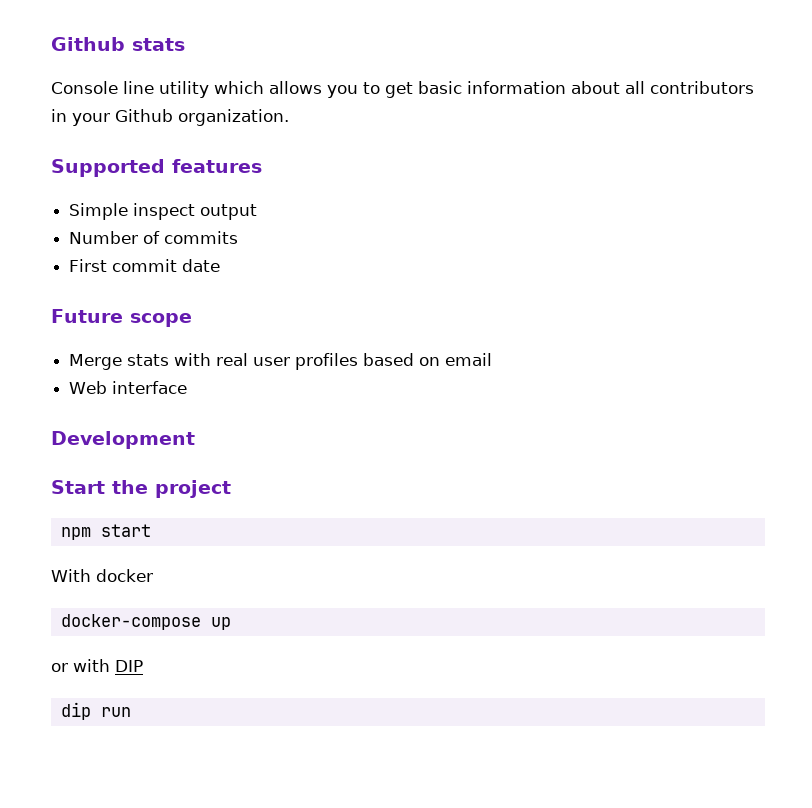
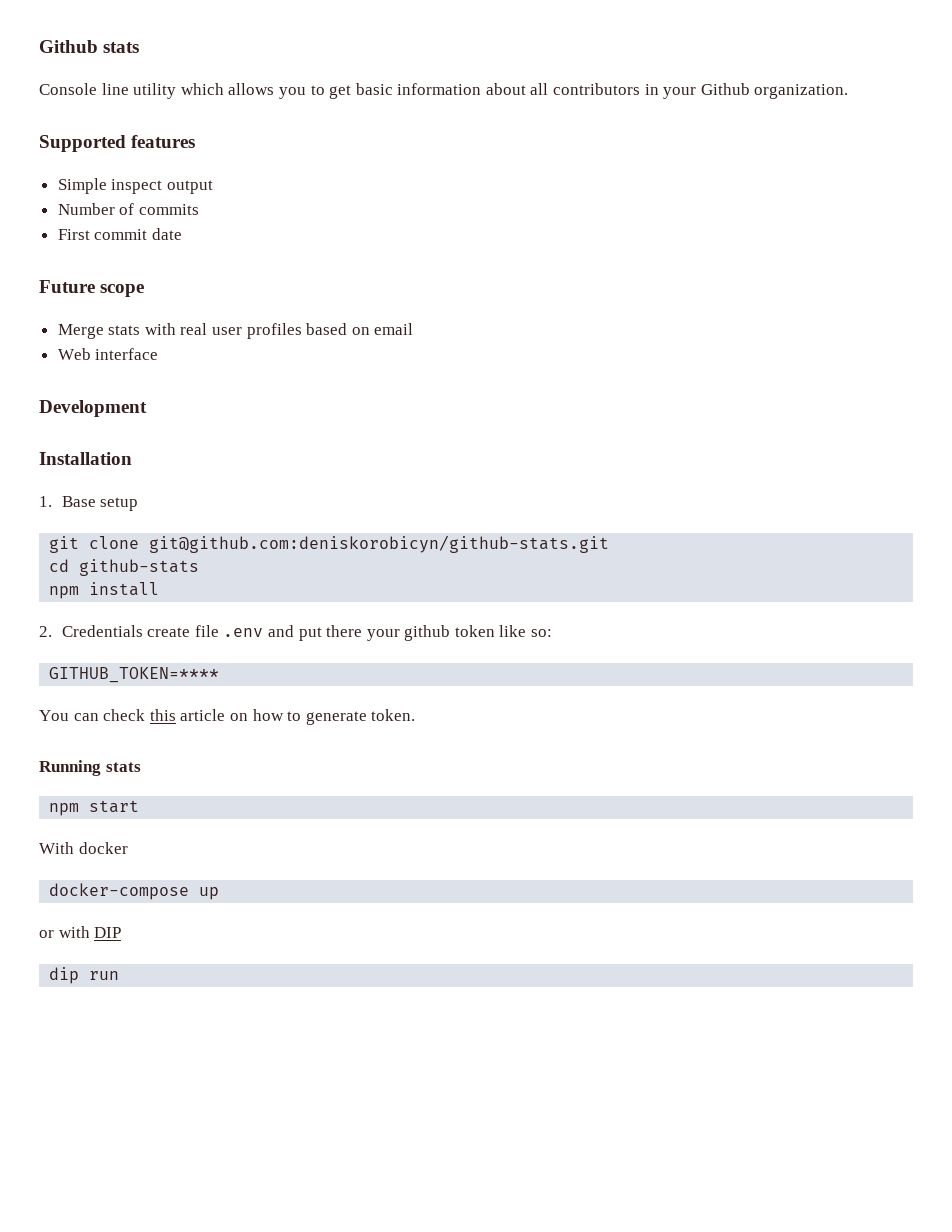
[51,480,231,498] Start the project -> [39,452,132,465] [39,496,139,511] [49,535,610,553] [49,559,200,576] [49,582,160,599] [39,625,553,641] [49,667,220,683] [39,709,416,725] [39,760,141,776] Installation // 1. Base setup // git clone git@github.com:deniskorobicyn/github-stats.git // cd github-stats // npm install // 2. Credentials create file .env and put there your github token like so: // GITHUB_TOKEN=**** // You can check this article on how to generate token. // Running stats

